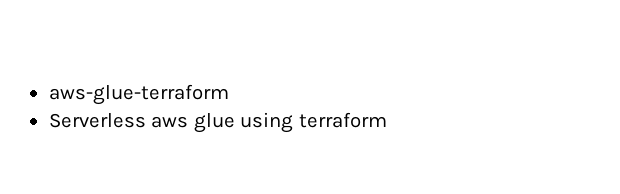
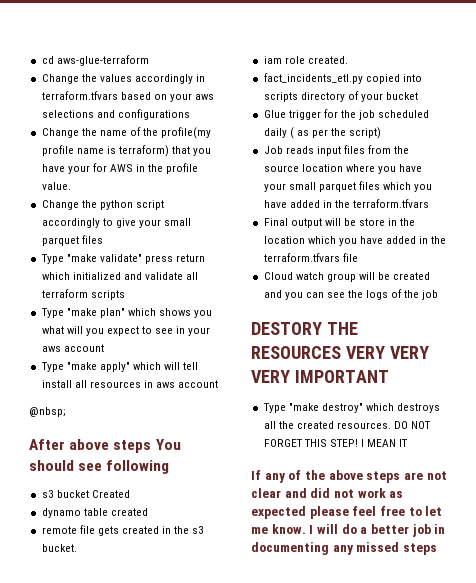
(48, 94) none -> [41,56,54,64] cd
[48,112,387,133] Serverless aws glue using terraform -> [41,74,206,84] [41,91,215,102] [41,109,190,120] [41,127,212,139] [41,145,212,157] [41,163,199,174] [41,182,71,190] [41,200,164,210] [41,218,192,228] [41,235,103,246] [40,254,206,264] [41,272,199,280] [41,289,125,300] [40,308,213,318] [41,326,211,336] [41,344,104,352] [40,362,199,372] [41,380,219,388] [29,407,66,417] [29,439,181,453] [29,460,170,474] [41,490,130,498] [41,508,148,518] [41,525,205,536] [41,544,77,552] [263,56,348,64] [263,73,422,84] [263,91,419,102] [263,109,430,120] [263,127,382,139] [263,145,410,156] [263,164,423,174] [263,181,433,192] [263,199,430,208] [263,218,416,228] [263,236,447,246] [263,253,358,262] [263,272,431,282] [263,289,439,300] [251,322,358,335] [251,346,429,359] [251,370,389,383] [262,403,441,413] [263,421,432,429] [263,439,409,447] [251,470,447,483] [251,488,404,498] [251,506,443,519] [251,524,446,537] [251,542,437,555] Change the values accordingly in terraform.tfvars based on your aws selections and configurations // Change the name of the profile(my profile name is terraform) that you have your for AWS in the profile value. // Change the python script accordingly to give your small parquet files // Type "make validate" press return which initialized and validate all terraform scripts // Type "make plan" which shows you what will you expect to see in your aws account // Type "make apply" which will tell install all resources in aws account // @nbsp; // After above steps You should see following // s3 bucket Created // dynamo table created // remote file gets created in the s3 bucket. // iam role created. // fact_incidents_etl.py copied into scripts directory of your bucket // Glue trigger for the job scheduled daily ( as per the script) // Job reads input files from the source location where you have your small parquet files which you have added in the terraform.tfvars // Final output will be store in the location which you have added in the terraform.tfvars file // Cloud watch group will be created and you can see the logs of the job // DESTORY THE RESOURCES VERY VERY VERY IMPORTANT // Type "make destroy" which destroys all the created resources. DO NOT FORGET THIS STEP! I MEAN IT // If any of the above steps are not clear and did not work as expected please feel free to let me know. I will do a better job in documenting any missed steps

